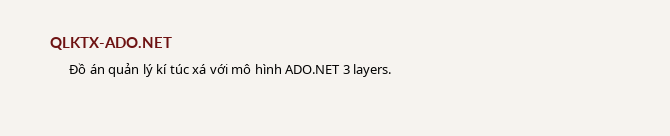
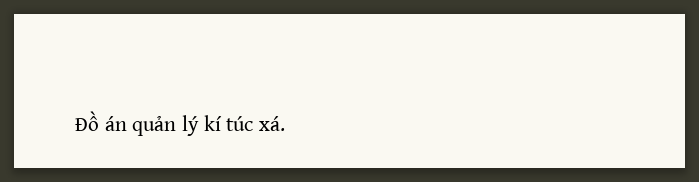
[50,37,172,50] QLKTX-ADO.NET // -> (75, 121) none
[192,64,392,77] xá với mô hình ADO.NET 3 layers. -> [259,116,286,131] xá.

